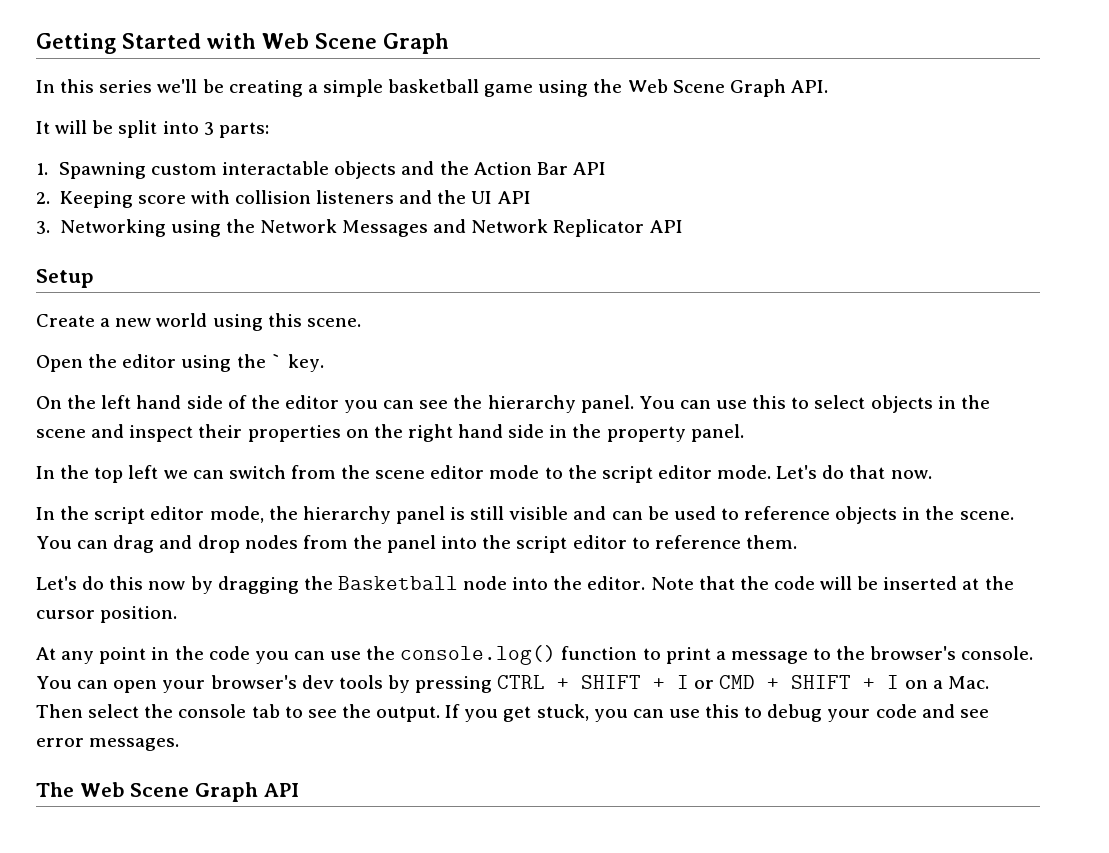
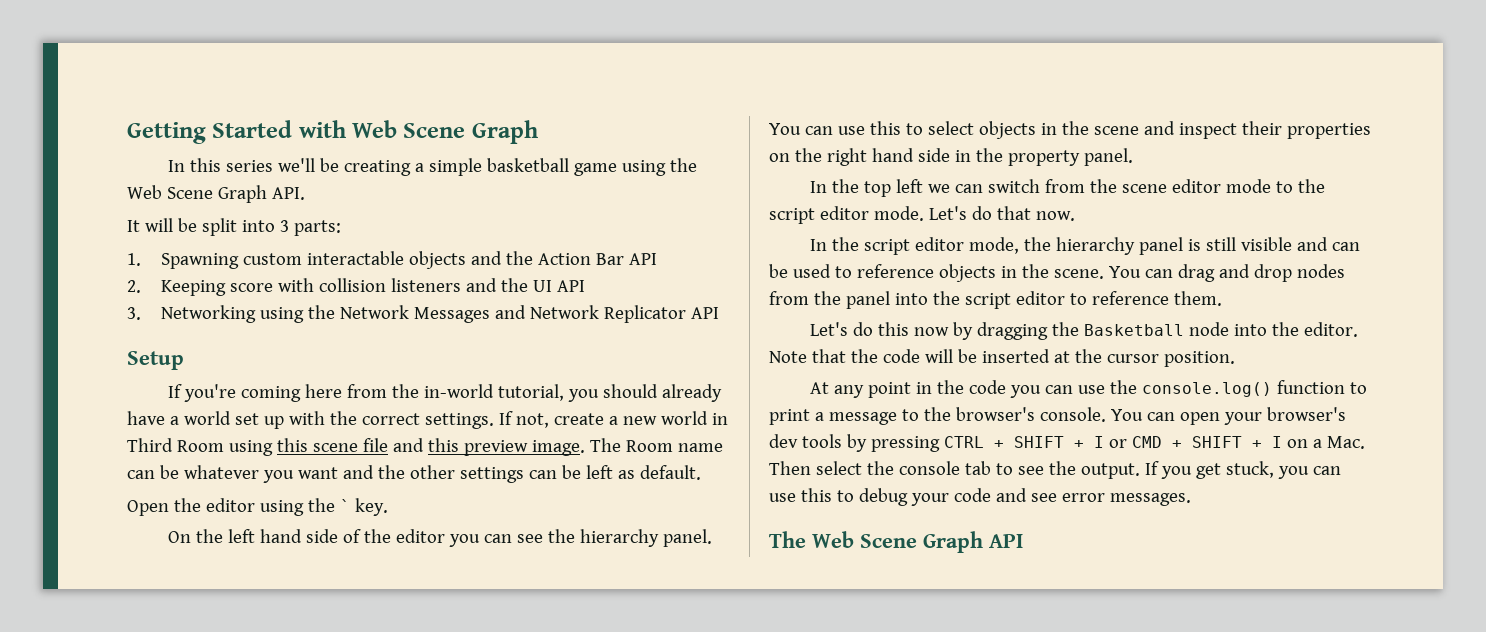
[36,313,361,331] Create a new world using this scene. -> [167,384,722,402] [127,411,728,429] [127,438,723,456] [127,465,701,483] If you're coming here from the in-world tutorial, you should already have a world set up with the correct settings. If not, create a new world in Third Room using this scene file and this preview image. The Room name can be whatever you want and the other settings can be left as default.

